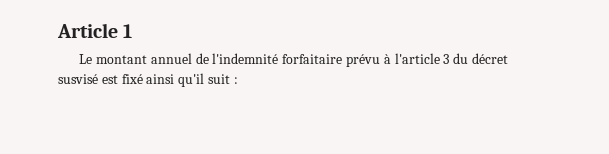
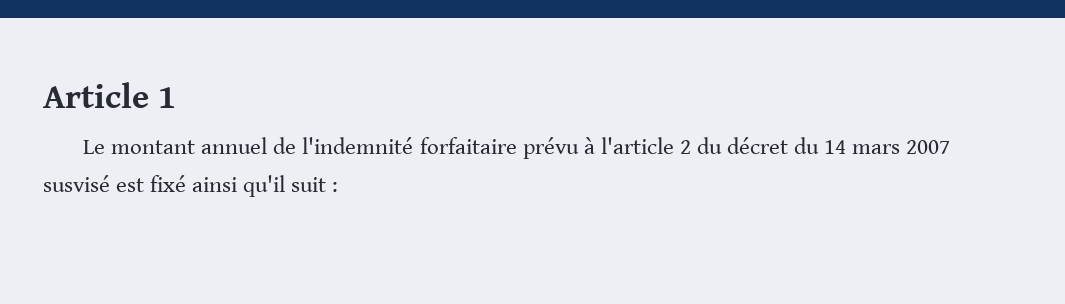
[443,54,450,64] 3 -> [679,140,691,154] 2
(508, 58) none -> [794,137,951,154] du 14 mars 2007

